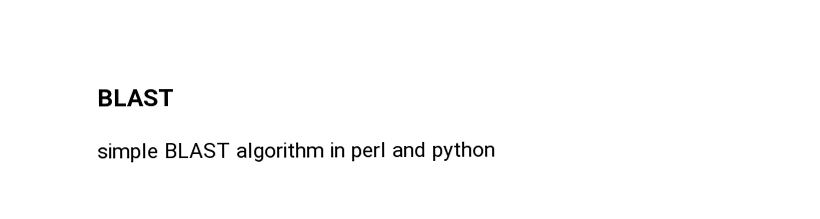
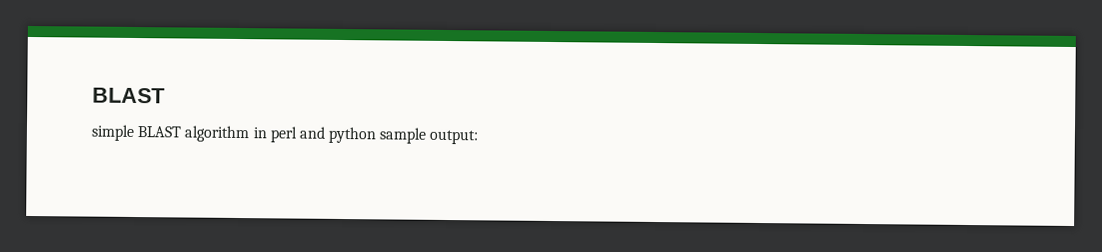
(496, 151) none -> [379,127,479,145] sample output:

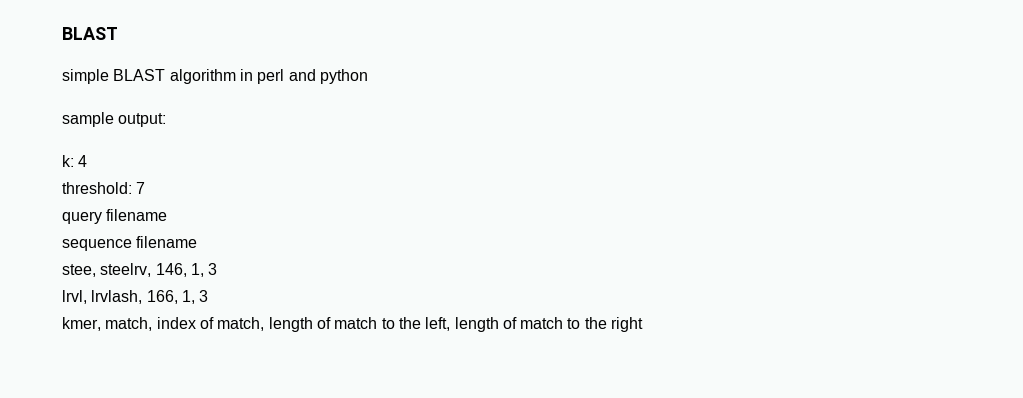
(377, 135) none -> (368, 76) //
(479, 137) none -> [62,155,88,167] [62,182,146,194] [62,209,168,224] [62,236,198,251] [62,263,218,277] [62,290,209,304] [62,317,644,332] // k: 4 // threshold: 7 // query filename // sequence filename // stee, steelrv, 146, 1, 3 // lrvl, lrvlash, 166, 1, 3 // kmer, match, index of match, length of match to the left, length of match to the right

